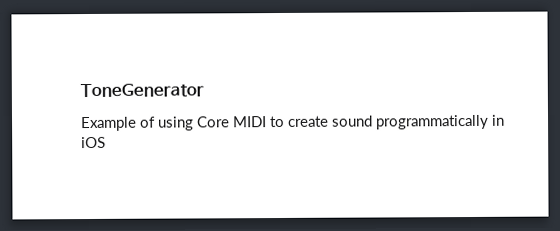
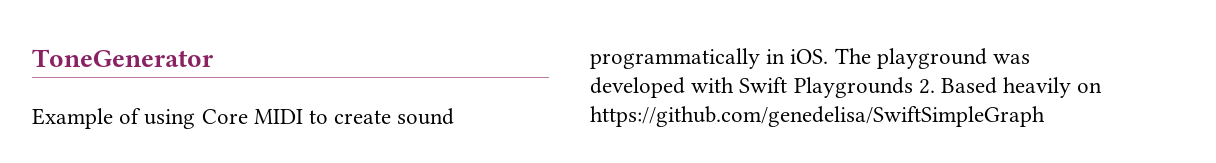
[81,136,106,149] iOS -> [790,48,1031,69] [590,77,1103,98] [590,106,1045,127] iOS. The playground was developed with Swift Playgrounds 2. Based heavily on https://github.com/genedelisa/SwiftSimpleGraph

